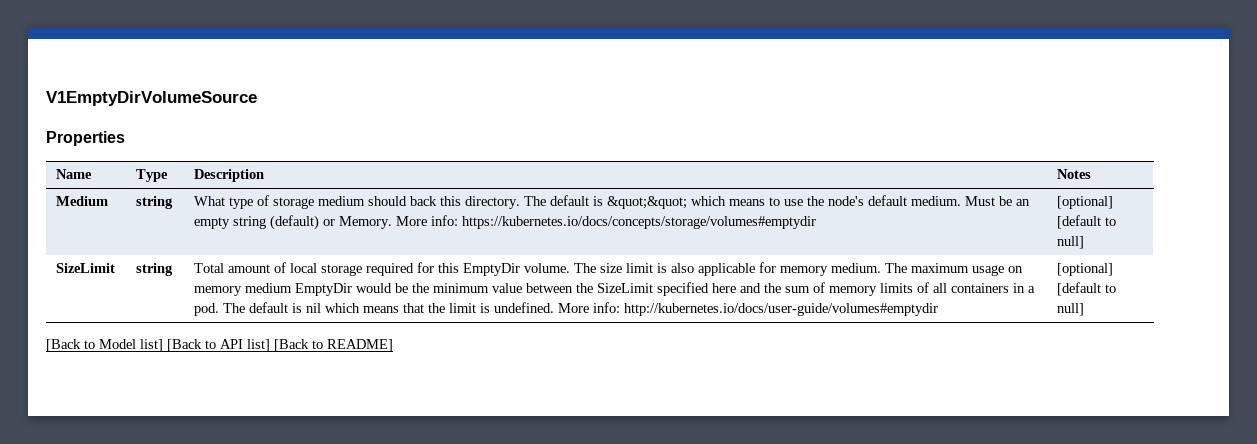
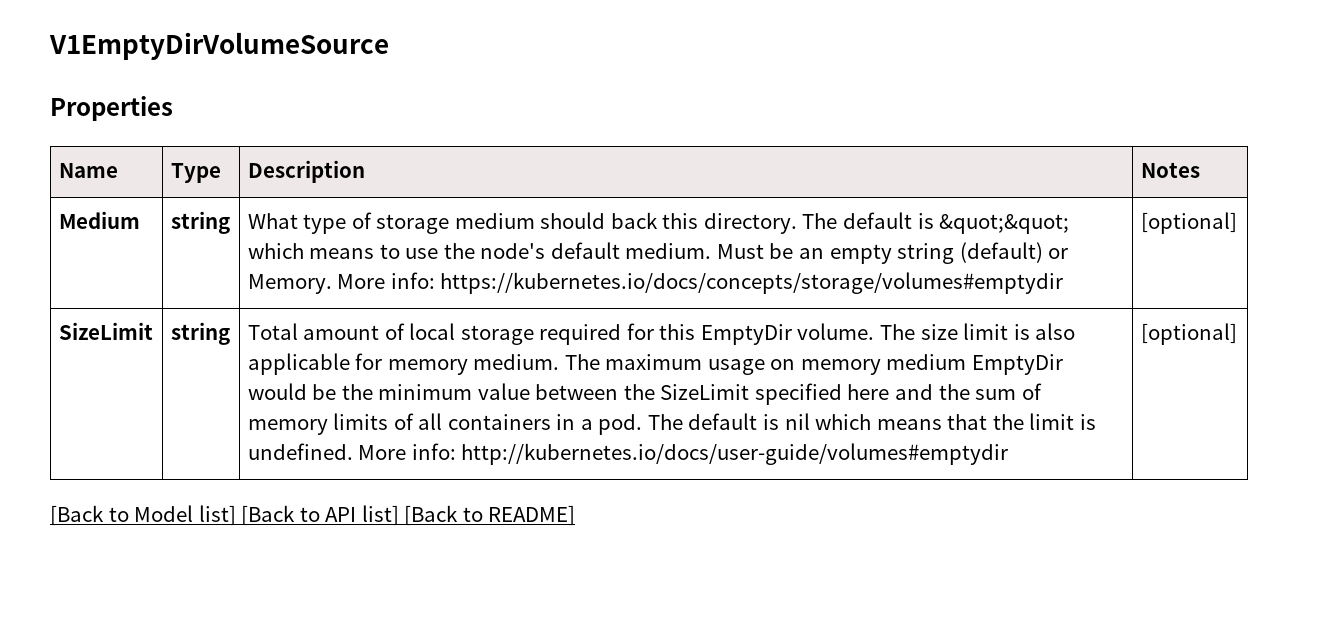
[1057,215,1117,229] [1057,236,1085,249] [default to null] -> (1237, 223) none
[1057,282,1117,296] [1057,303,1085,316] [default to null] -> (1237, 334) none

